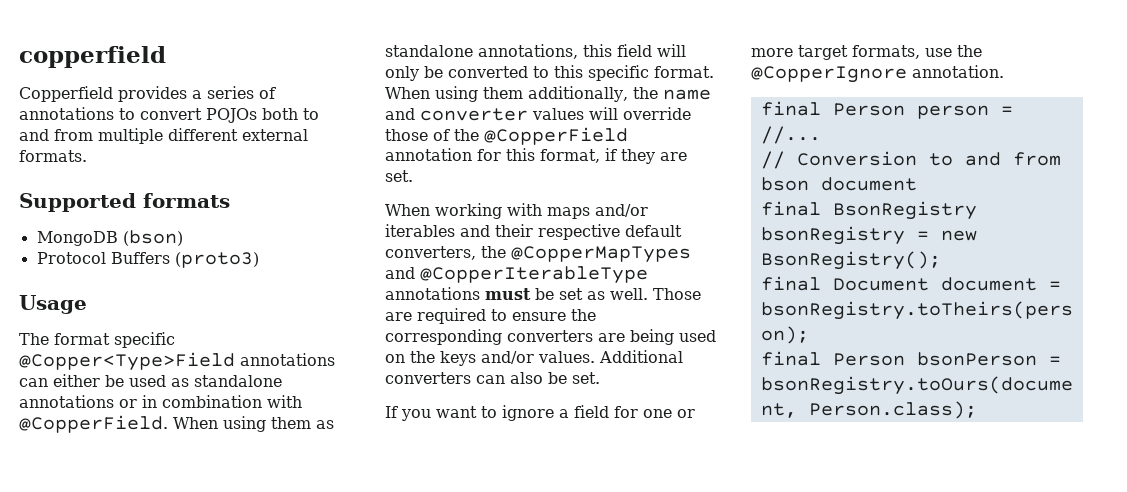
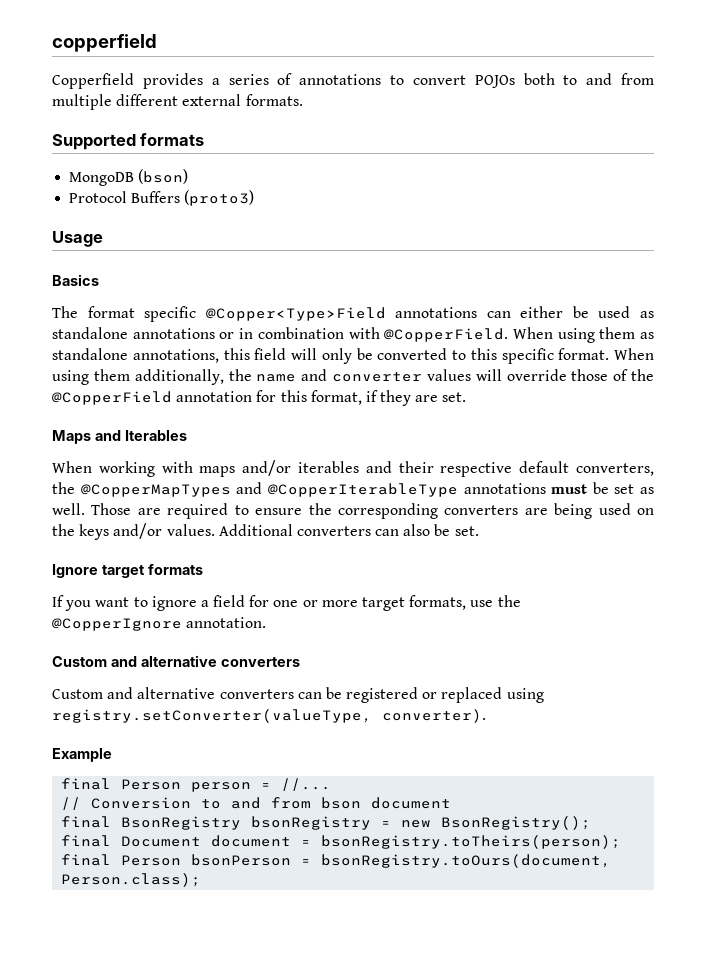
(87, 304) none -> [52,274,99,286] // Basics
(413, 176) none -> [52,430,187,444] // Maps and Iterables
(600, 378) none -> [52,564,203,578] // Ignore target formats
(1004, 71) none -> [52,655,300,667] [52,687,544,703] [52,709,486,723] [52,748,112,762] // Custom and alternative converters // Custom and alternative converters can be registered or replaced using registry.setConverter(valueType, converter). // Example

